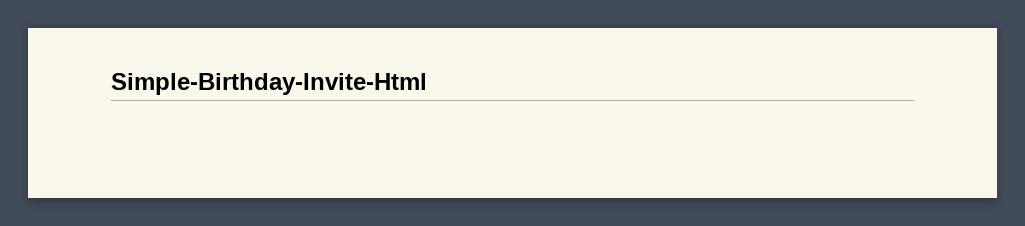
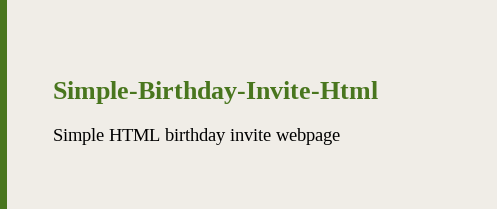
(427, 84) none -> [53,128,340,145] // Simple HTML birthday invite webpage

